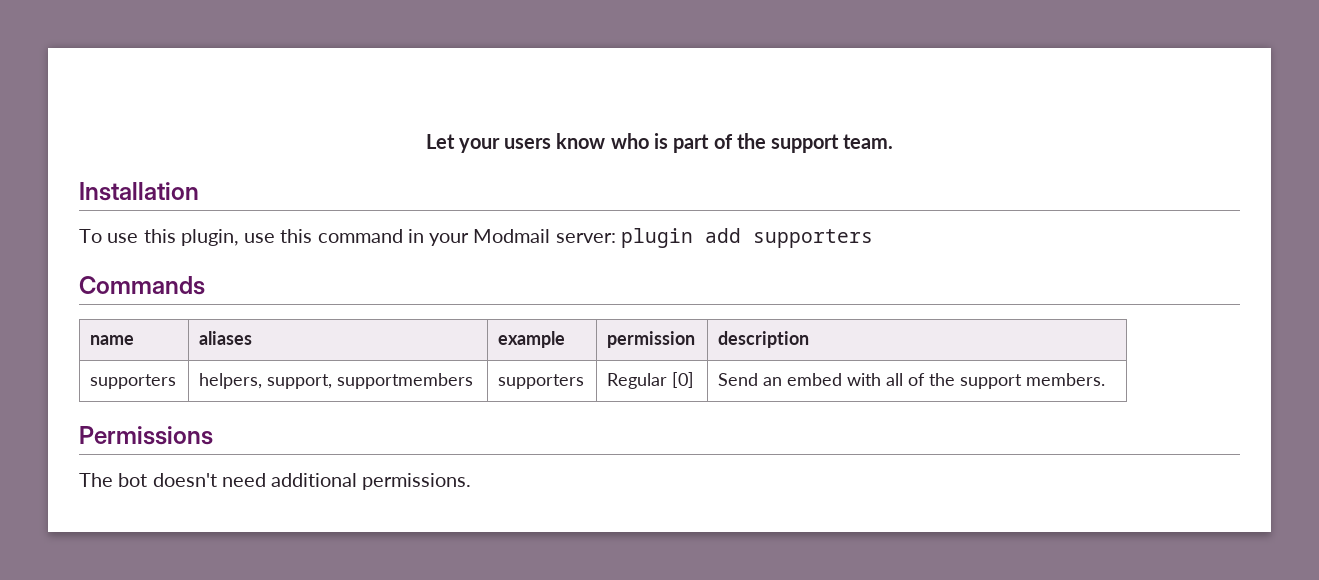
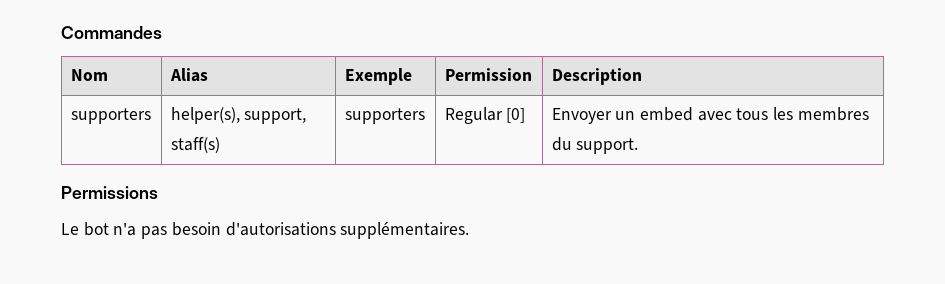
[425,133,894,153] [79,182,199,201] [79,228,873,248] [79,276,205,295] [90,335,135,345] [199,331,253,345] [498,331,566,348] [607,331,696,348] [718,331,810,348] [90,374,177,389] [199,373,474,389] [498,374,585,389] [607,372,695,389] [718,373,1106,389] [79,426,213,445] [79,473,472,490] Let your users know who is part of the support team. // Installation // To use this plugin, use this command in your Modmail server: plugin add supporters // Commands // name | aliases | example | permission | description // supporters | helpers, support, supportmembers | supporters | Regular [0] | Send an embed with all of the support members. // Permissions // The bot doesn't need additional permissions. -> [61,26,162,39] [70,69,108,81] [169,68,208,82] [344,68,412,85] [444,68,532,81] [551,68,642,85] [70,108,151,124] [170,107,307,124] [170,137,220,153] [344,108,425,124] [444,107,526,124] [551,107,869,124] [551,137,639,154] [61,186,158,199] [61,221,470,239] Commandes // Nom | Alias | Exemple | Permission | Description // supporters | helper(s), support, staff(s) | supporters | Regular [0] | Envoyer un embed avec tous les membres du support. // Permissions // Le bot n'a pas besoin d'autorisations supplémentaires.

